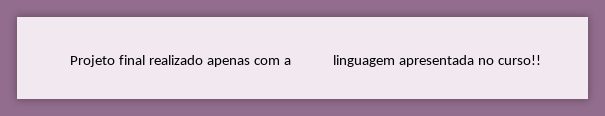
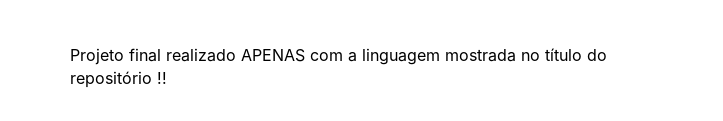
[206,58,250,67] apenas -> [241,49,305,62] APENAS
[398,55,541,67] apresentada no curso!! -> [445,48,607,62] [70,71,167,88] mostrada no título do repositório !!

